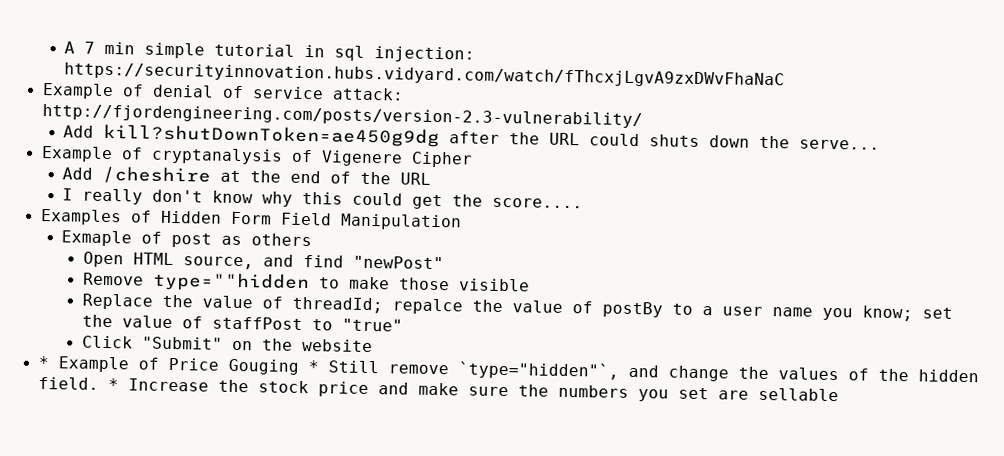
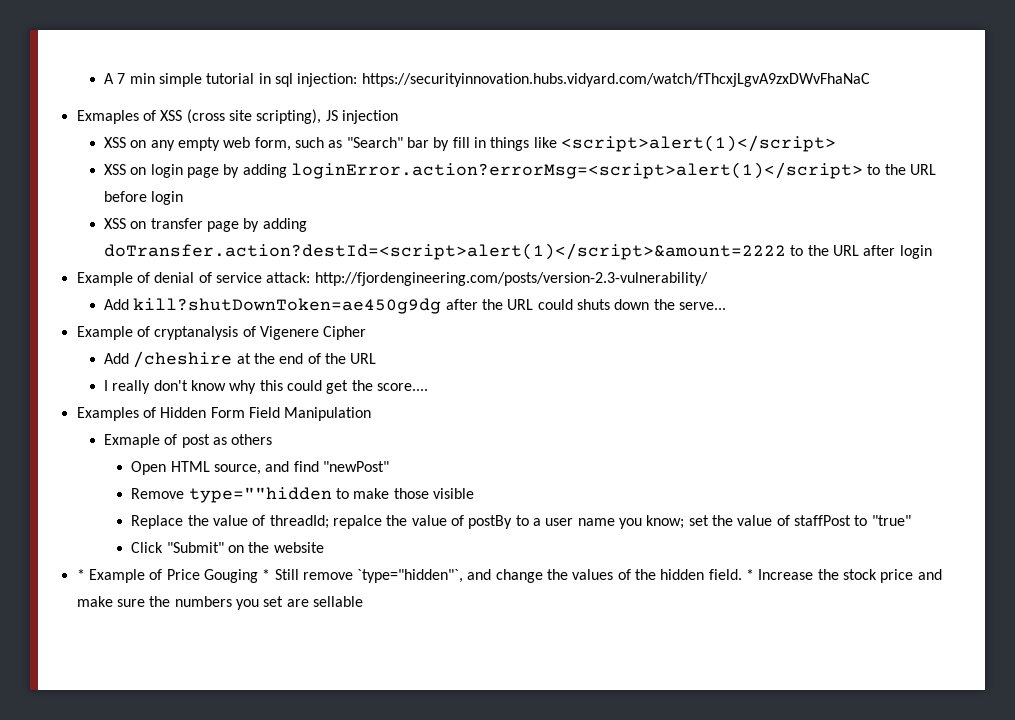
(786, 75) none -> [76,109,398,124] [104,135,836,152] [104,162,936,179] [104,191,184,205] [104,218,307,232] [104,243,932,260] // Exmaples of XSS (cross site scripting), JS injection // XSS on any empty web form, such as "Search" bar by fill in things like <script>alert(1)</script> // XSS on login page by adding loginError.action?errorMsg=<script>alert(1)</script> to the URL before login // XSS on transfer page by adding doTransfer.action?destId=<script>alert(1)</script>&amount=2222 to the URL after login

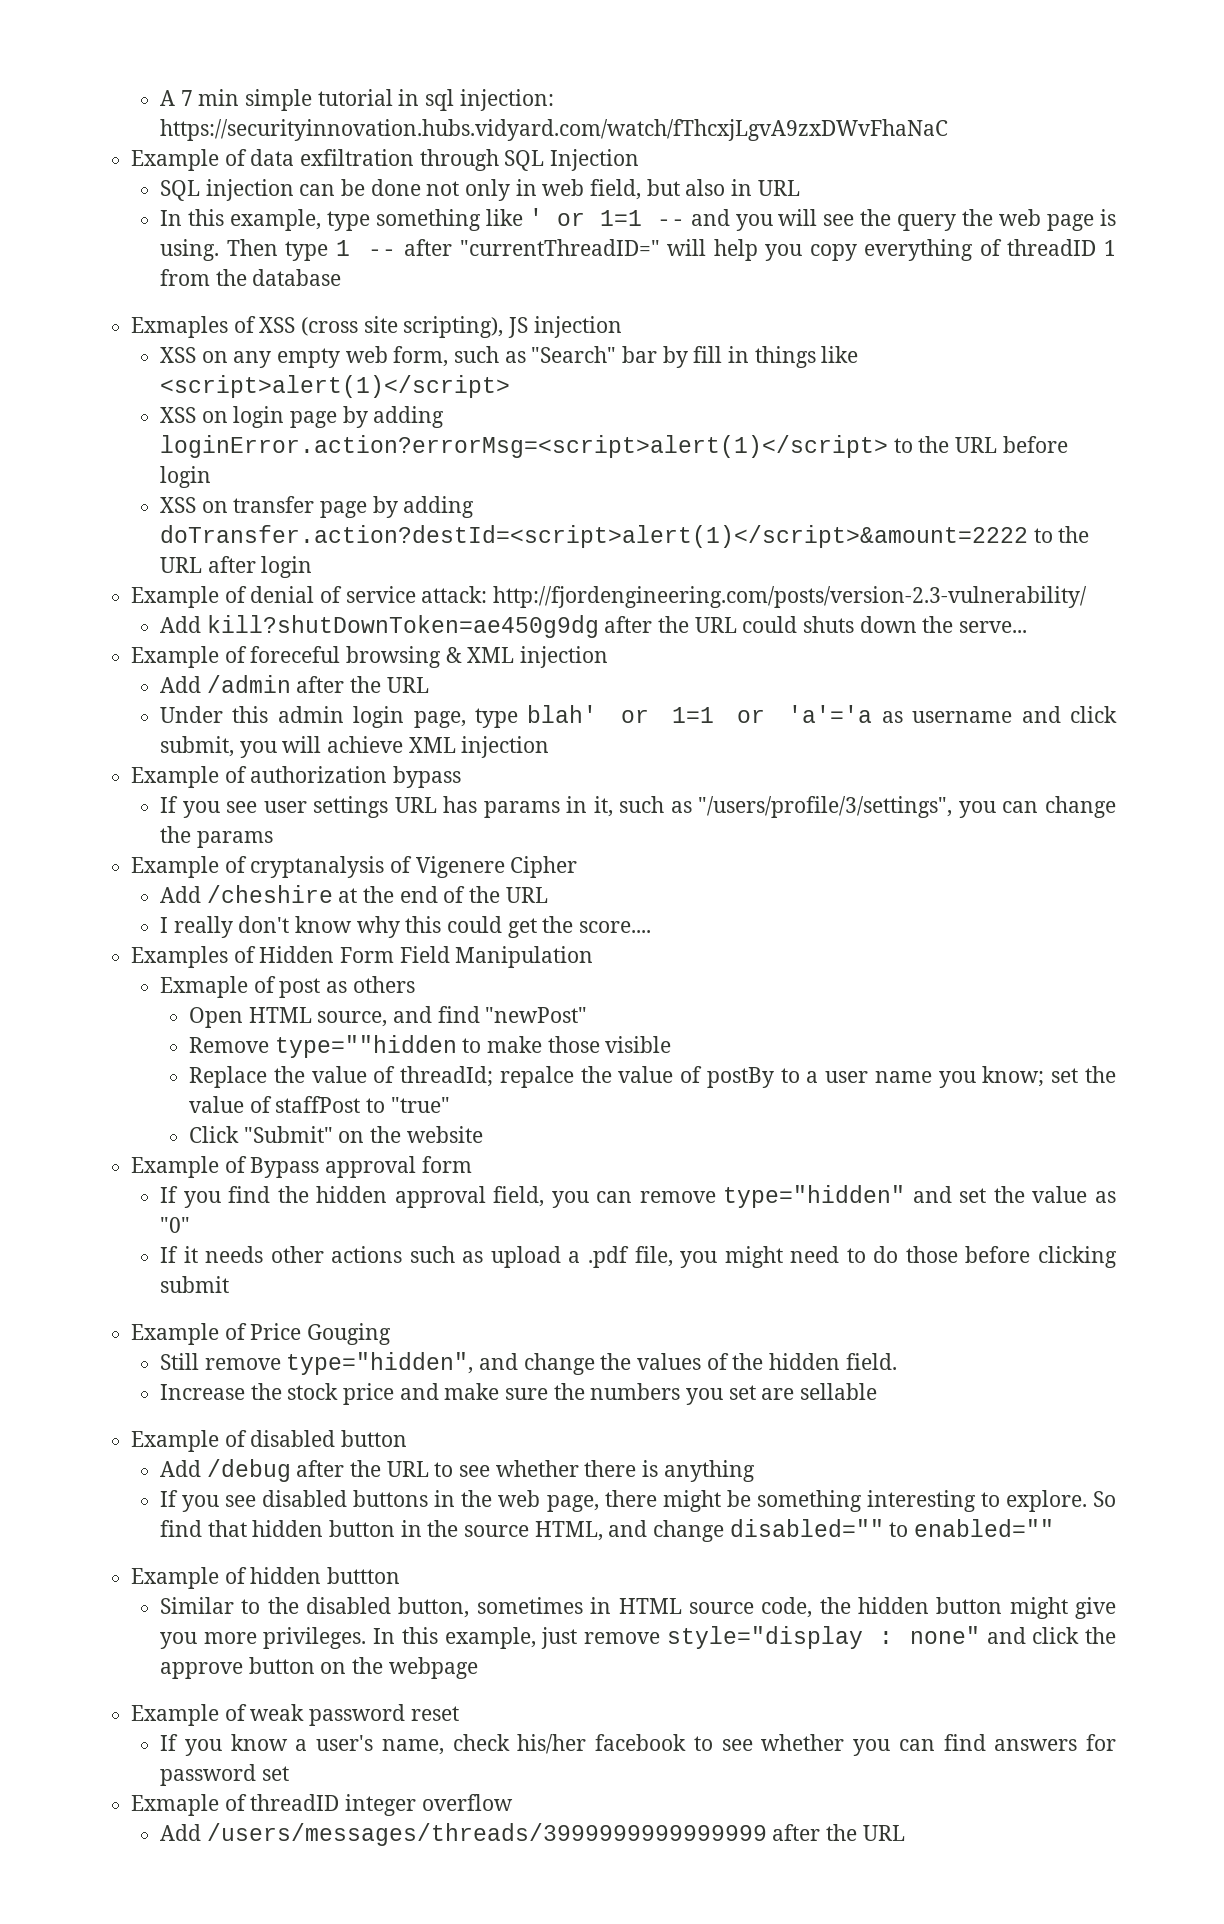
(870, 80) none -> [131,149,640,171] [160,179,800,201] [160,208,1117,231] [160,239,1116,261] [160,269,342,286] // Example of data exfiltration through SQL Injection // SQL injection can be done not only in web field, but also in URL // In this example, type something like ' or 1=1 -- and you will see the query the web page is using. Then type 1 -- after "currentThreadID=" will help you copy everything of threadID 1 from the database
(726, 306) none -> [131,646,609,668] [160,675,429,693] [160,705,1118,728] [160,736,550,758] [131,766,462,788] [160,796,1116,818] [160,826,273,848] // Example of foreceful browsing & XML injection // Add /admin after the URL // Under this admin login page, type blah' or 1=1 or 'a'='a as username and click submit, you will achieve XML injection // Example of authorization bypass // If you see user settings URL has params in it, such as "/users/profile/3/settings", you can change the params
[76,569,85,580] * -> [131,1156,472,1178] [160,1185,1116,1208] [160,1217,191,1233] [160,1246,1118,1268] [160,1276,230,1293] Example of Bypass approval form // If you find the hidden approval field, you can remove type="hidden" and set the value as "0" // If it needs other actions such as upload a .pdf file, you might need to do those before clicking submit //
[262,569,271,580] * -> (392, 1334) //
[357,569,464,583] `type="hidden"`, -> [286,1352,474,1375] type="hidden",
[746,569,755,580] * -> (897, 1361) //
(363, 601) none -> [131,1430,408,1452] [160,1459,755,1482] [160,1490,1116,1512] [160,1519,1055,1542] [131,1567,401,1589] [160,1597,1116,1619] [160,1626,1117,1649] [160,1657,478,1679] [131,1704,459,1726] [160,1734,1117,1756] [160,1764,289,1786] [131,1794,513,1816] [160,1823,905,1846] // Example of disabled button // Add /debug after the URL to see whether there is anything // If you see disabled buttons in the web page, there might be something interesting to explore. So find that hidden button in the source HTML, and change disabled="" to enabled="" // Example of hidden buttton // Similar to the disabled button, sometimes in HTML source code, the hidden button might give you more privileges. In this example, just remove style="display : none" and click the approve button on the webpage // Example of weak password reset // If you know a user's name, check his/her facebook to see whether you can find answers for password set // Exmaple of threadID integer overflow // Add /users/messages/threads/3999999999999999 after the URL

